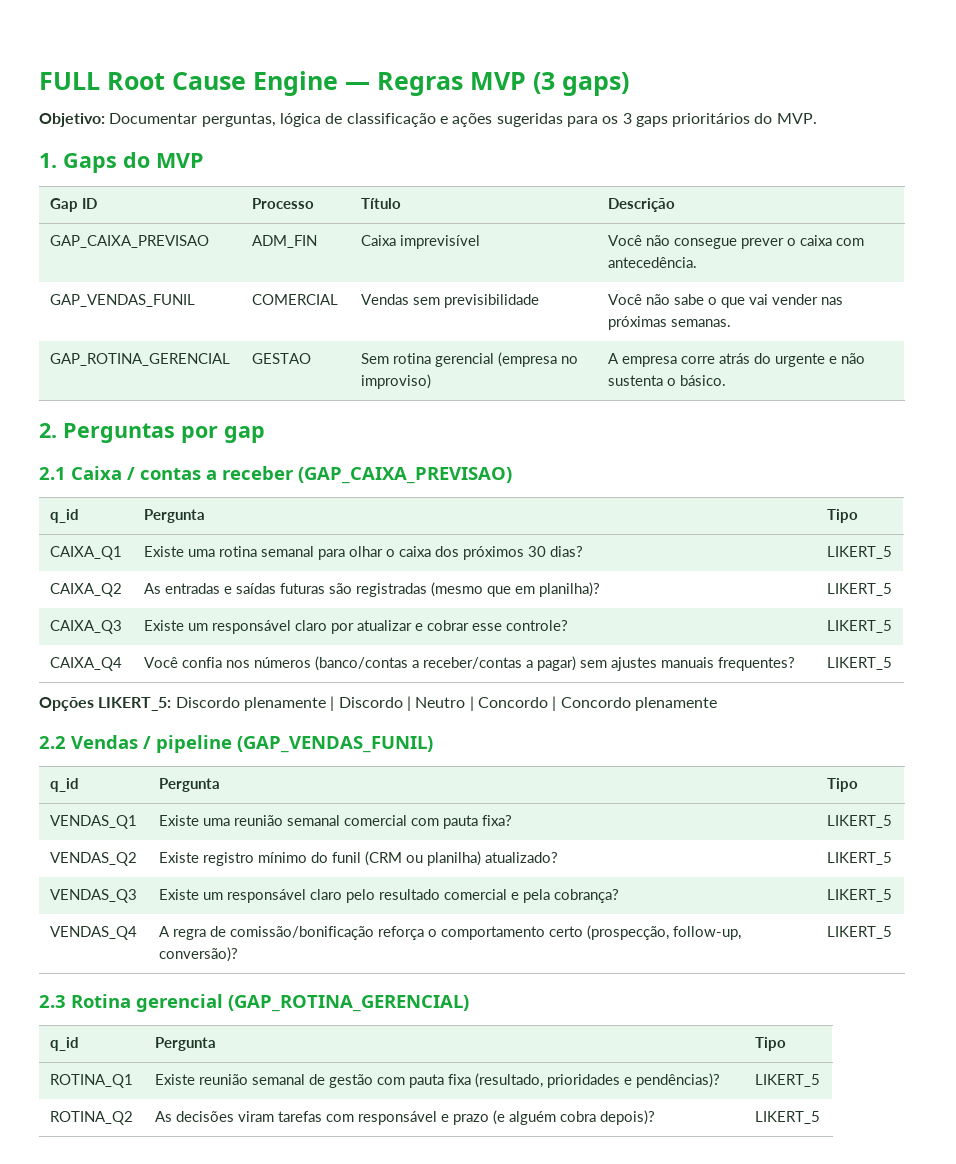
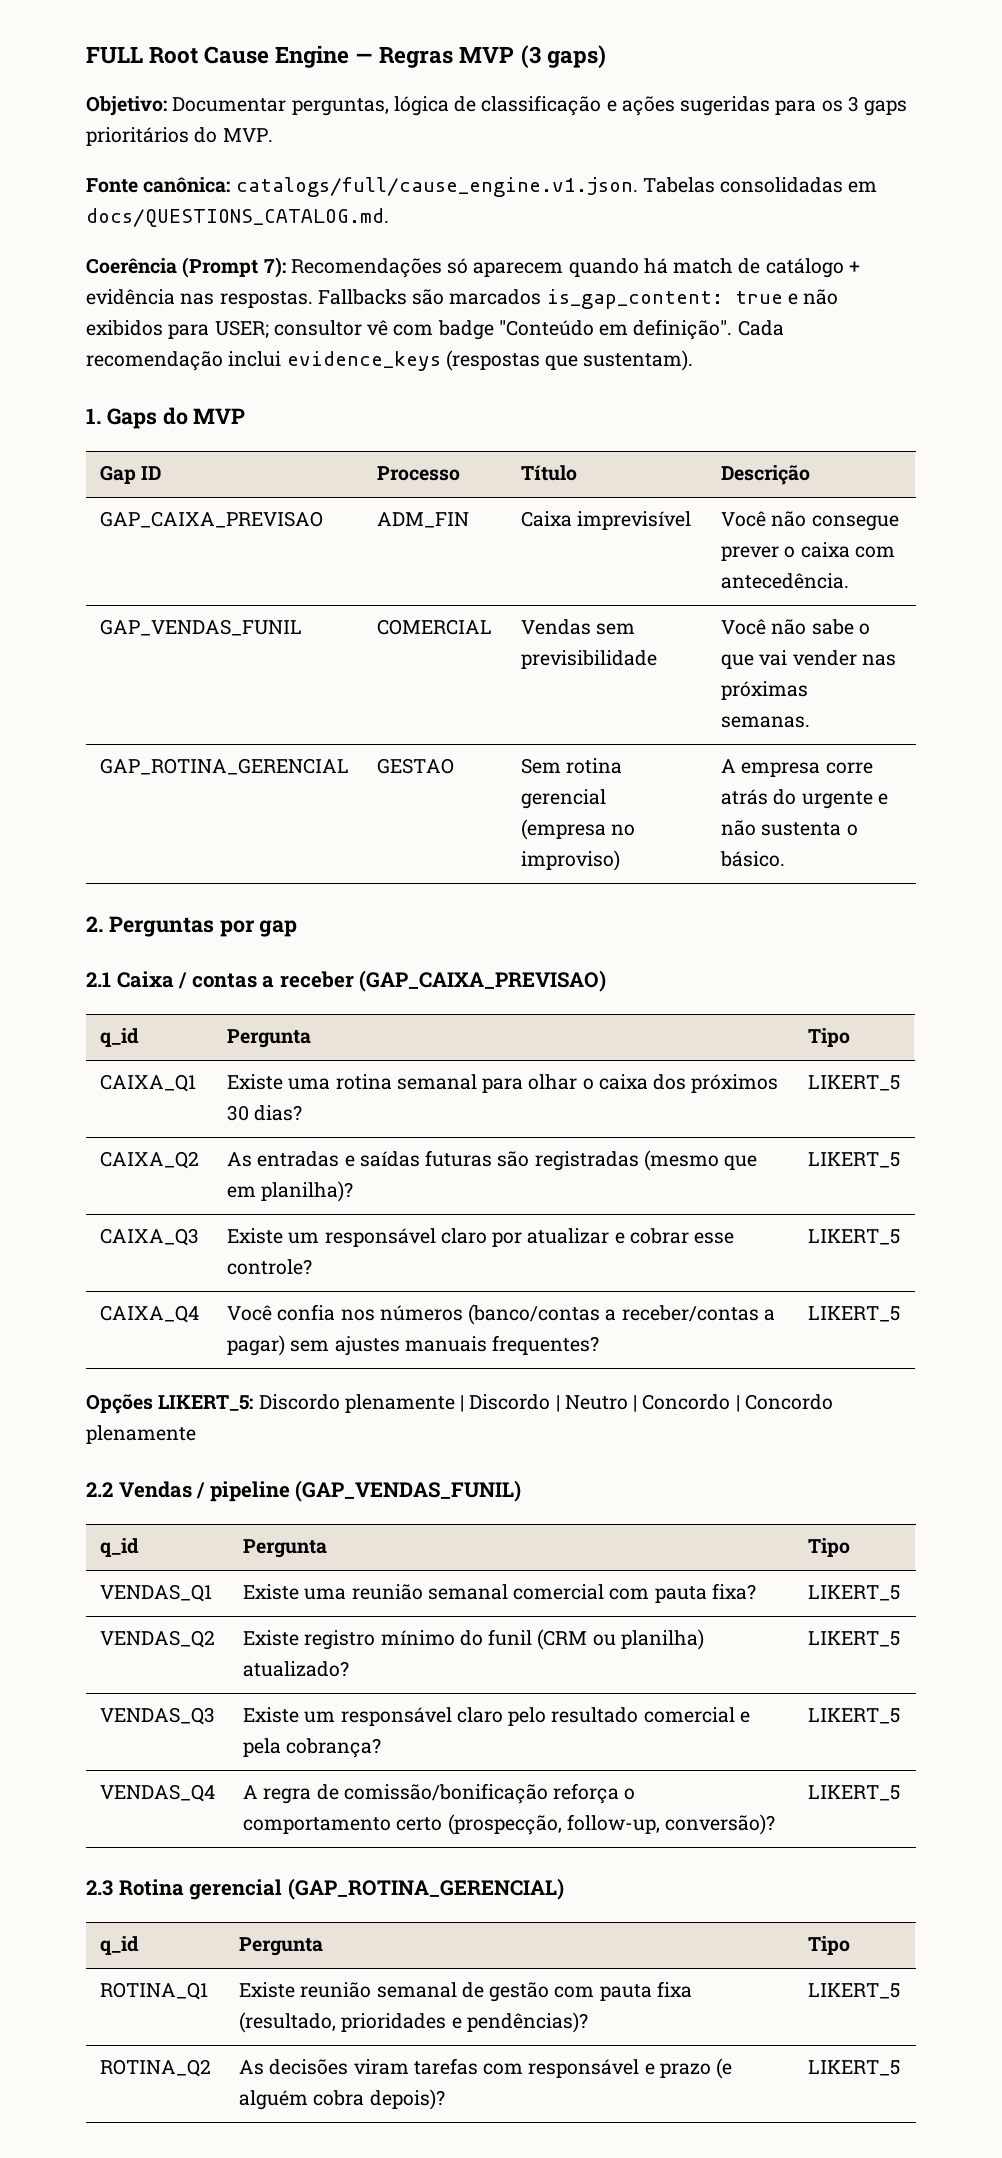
(817, 118) none -> [86,177,878,197] [86,208,389,227] [86,257,860,278] [86,289,839,309] [86,319,784,340] [86,350,694,371] // Fonte canônica: catalogs/full/cause_engine.v1.json. Tabelas consolidadas em docs/QUESTIONS_CATALOG.md. // Coerência (Prompt 7): Recomendações só aparecem quando há match de catálogo + evidência nas respostas. Fallbacks são marcados is_gap_content: true e não exibidos para USER; consultor vê com badge "Conteúdo em definição". Cada recomendação inclui evidence_keys (respostas que sustentam).

